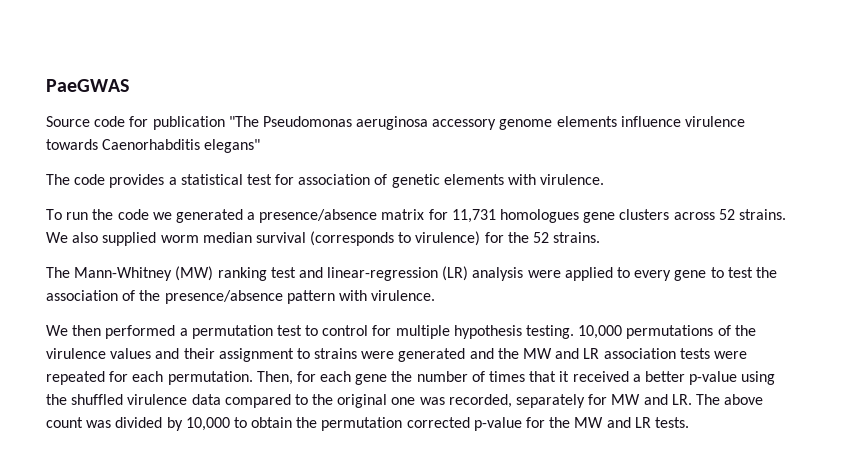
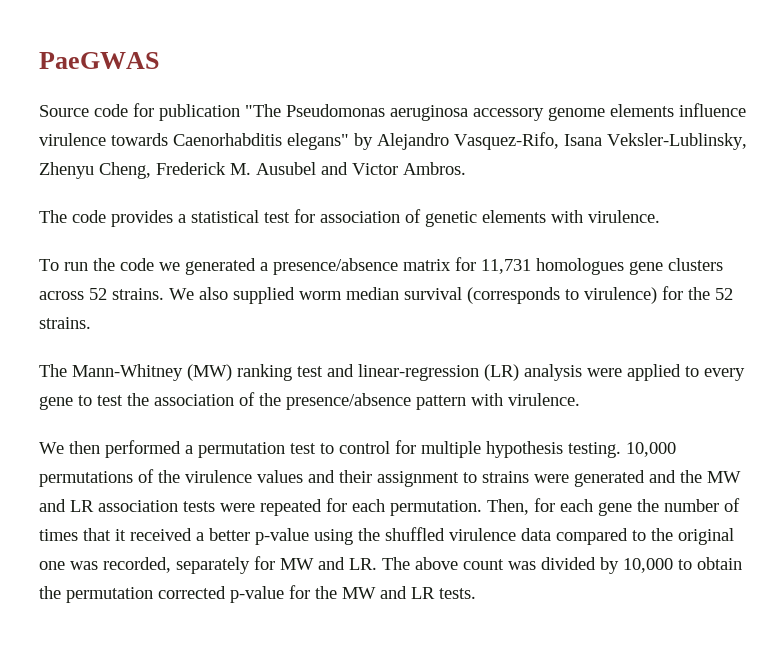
(261, 146) none -> [354,132,747,150] [39,162,466,179] by Alejandro Vasquez-Rifo, Isana Veksler-Lublinsky, Zhenyu Cheng, Frederick M. Ausubel and Victor Ambros.

